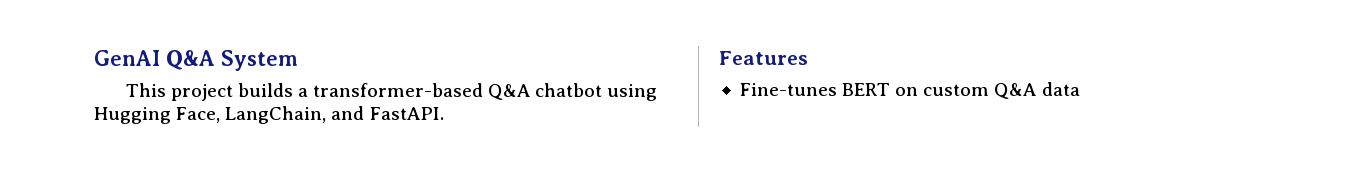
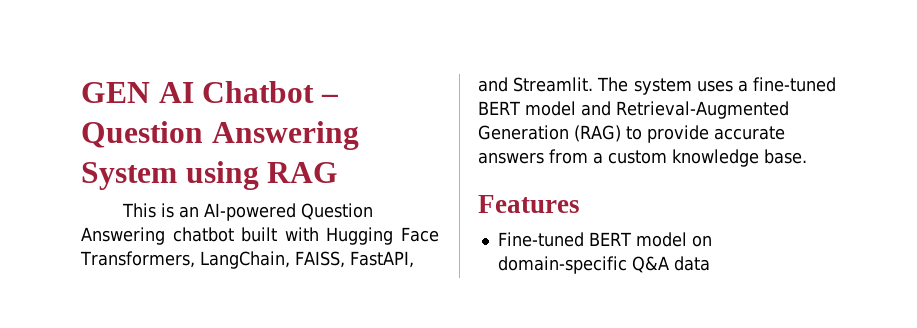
[94,50,215,70] GenAI Q&A -> [81,81,338,103] [81,121,359,150] GEN AI Chatbot – Question Answering
(298, 60) none -> [185,161,339,190] using RAG
[170,83,658,101] [94,106,444,124] [719,51,808,65] [739,83,990,96] project builds a transformer-based Q&A chatbot using Hugging Face, LangChain, and FastAPI. // Features // Fine-tunes BERT on custom -> [161,203,374,221] [81,227,440,245] [80,251,414,269] [478,77,836,95] [478,101,789,119] [478,125,785,143] [478,149,807,167] [478,195,580,213] [497,232,712,247] [497,256,627,274] is an AI-powered Question Answering chatbot built with Hugging Face Transformers, LangChain, FAISS, FastAPI, and Streamlit. The system uses a fine-tuned BERT model and Retrieval-Augmented Generation (RAG) to provide accurate answers from a custom knowledge base. // Features // Fine-tuned BERT model on domain-specific

